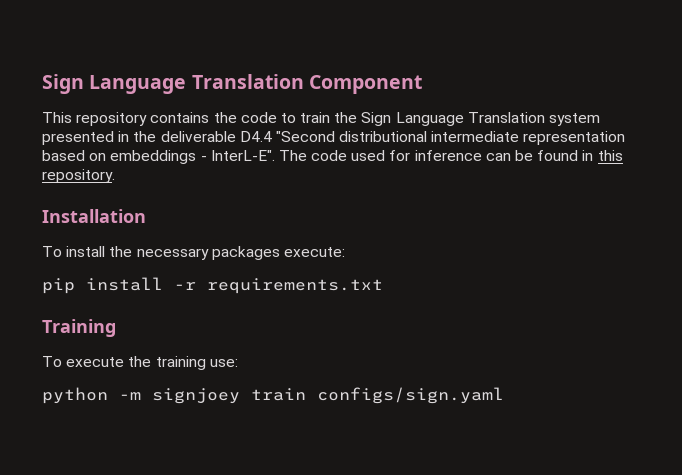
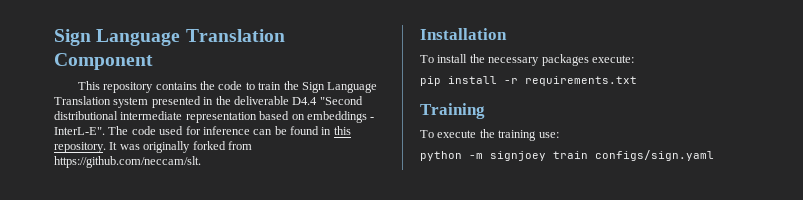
(115, 176) none -> [109,141,252,153] [54,156,201,168] It was originally forked from https://github.com/neccam/slt.

